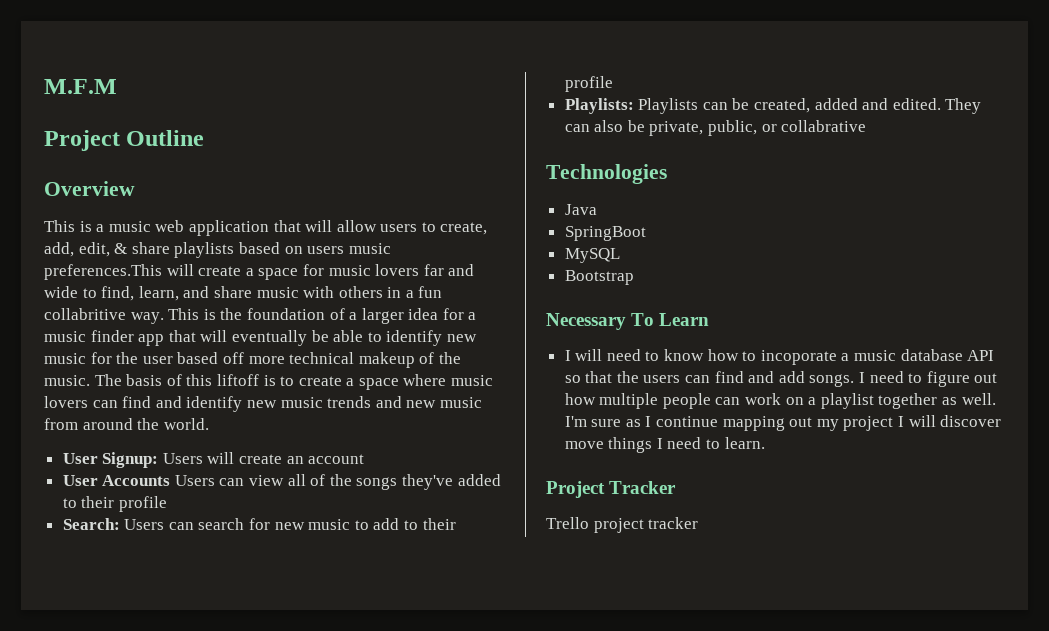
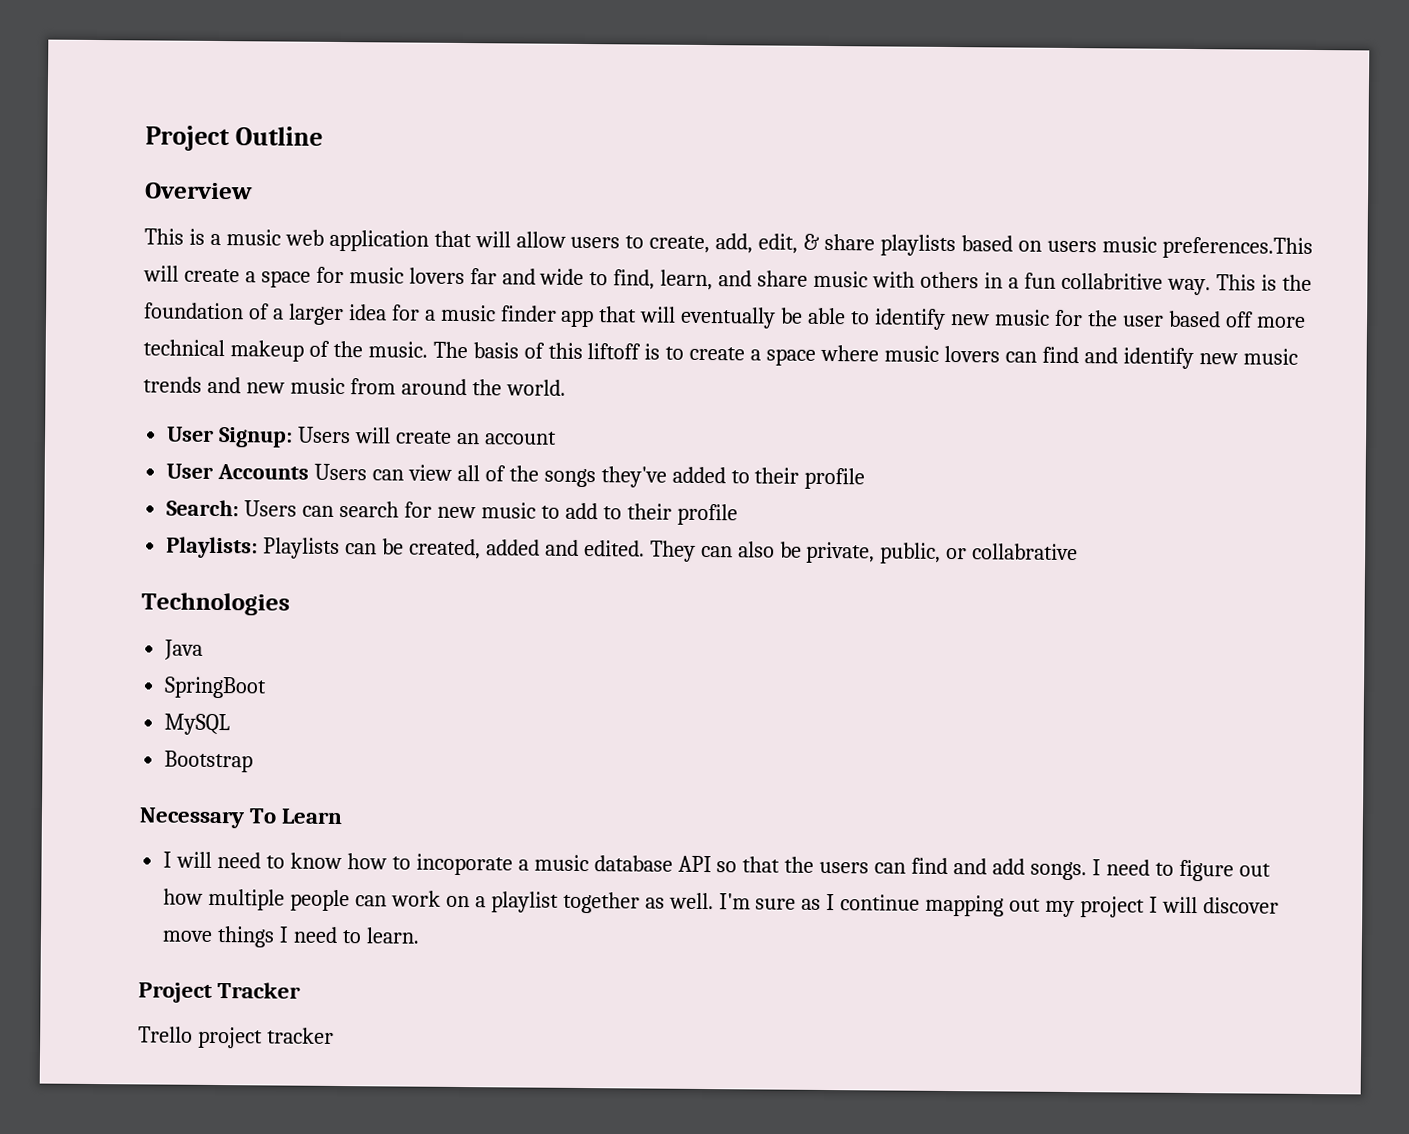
[44,79,117,94] M.F.M // -> (145, 138) none

